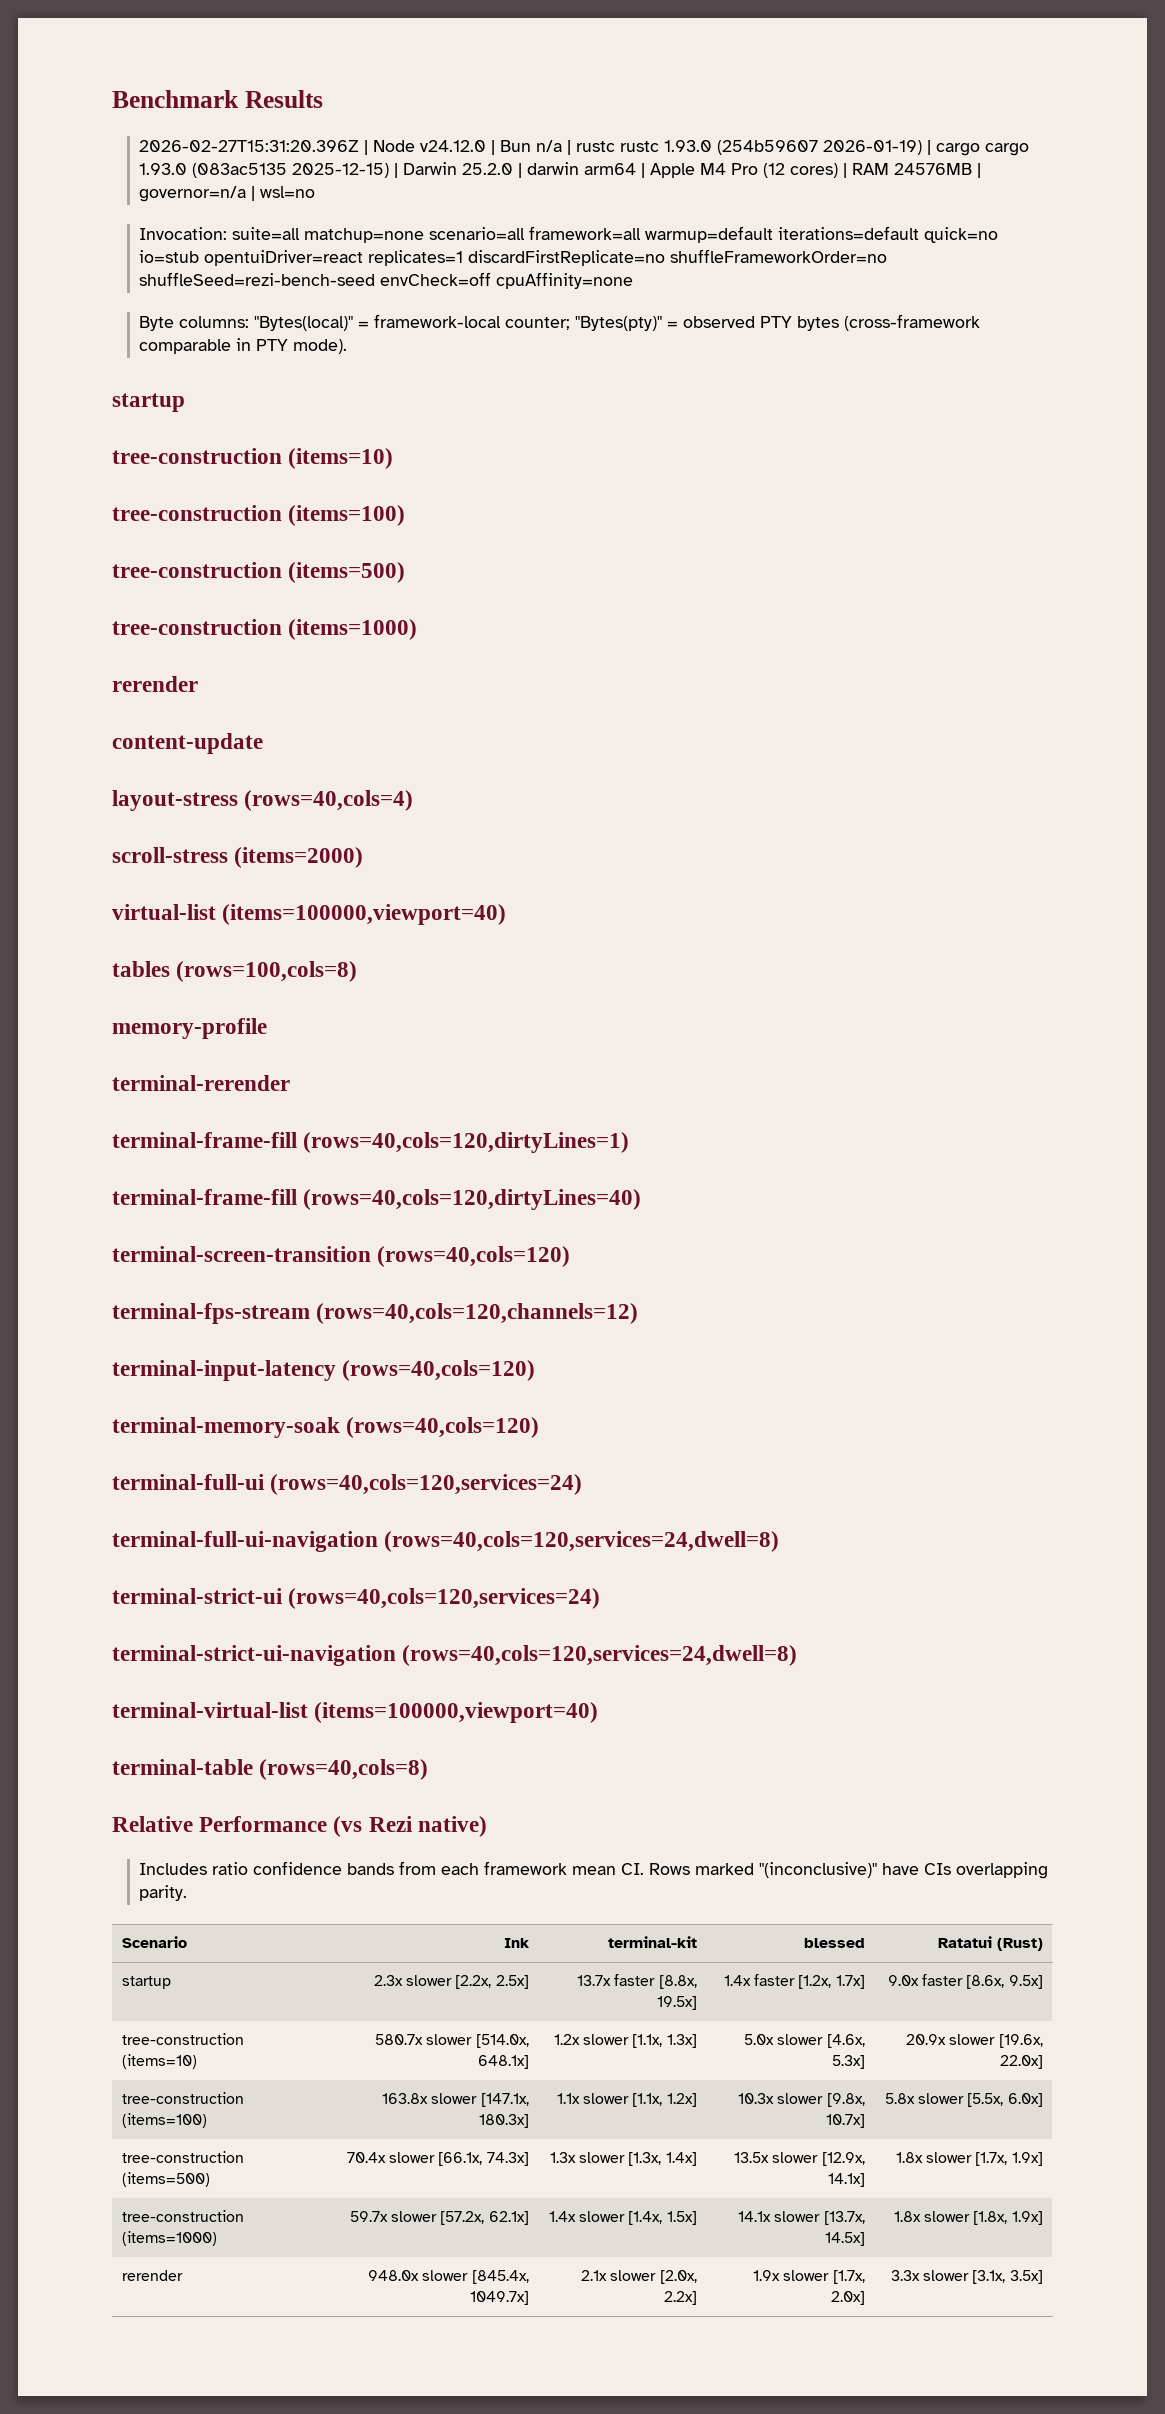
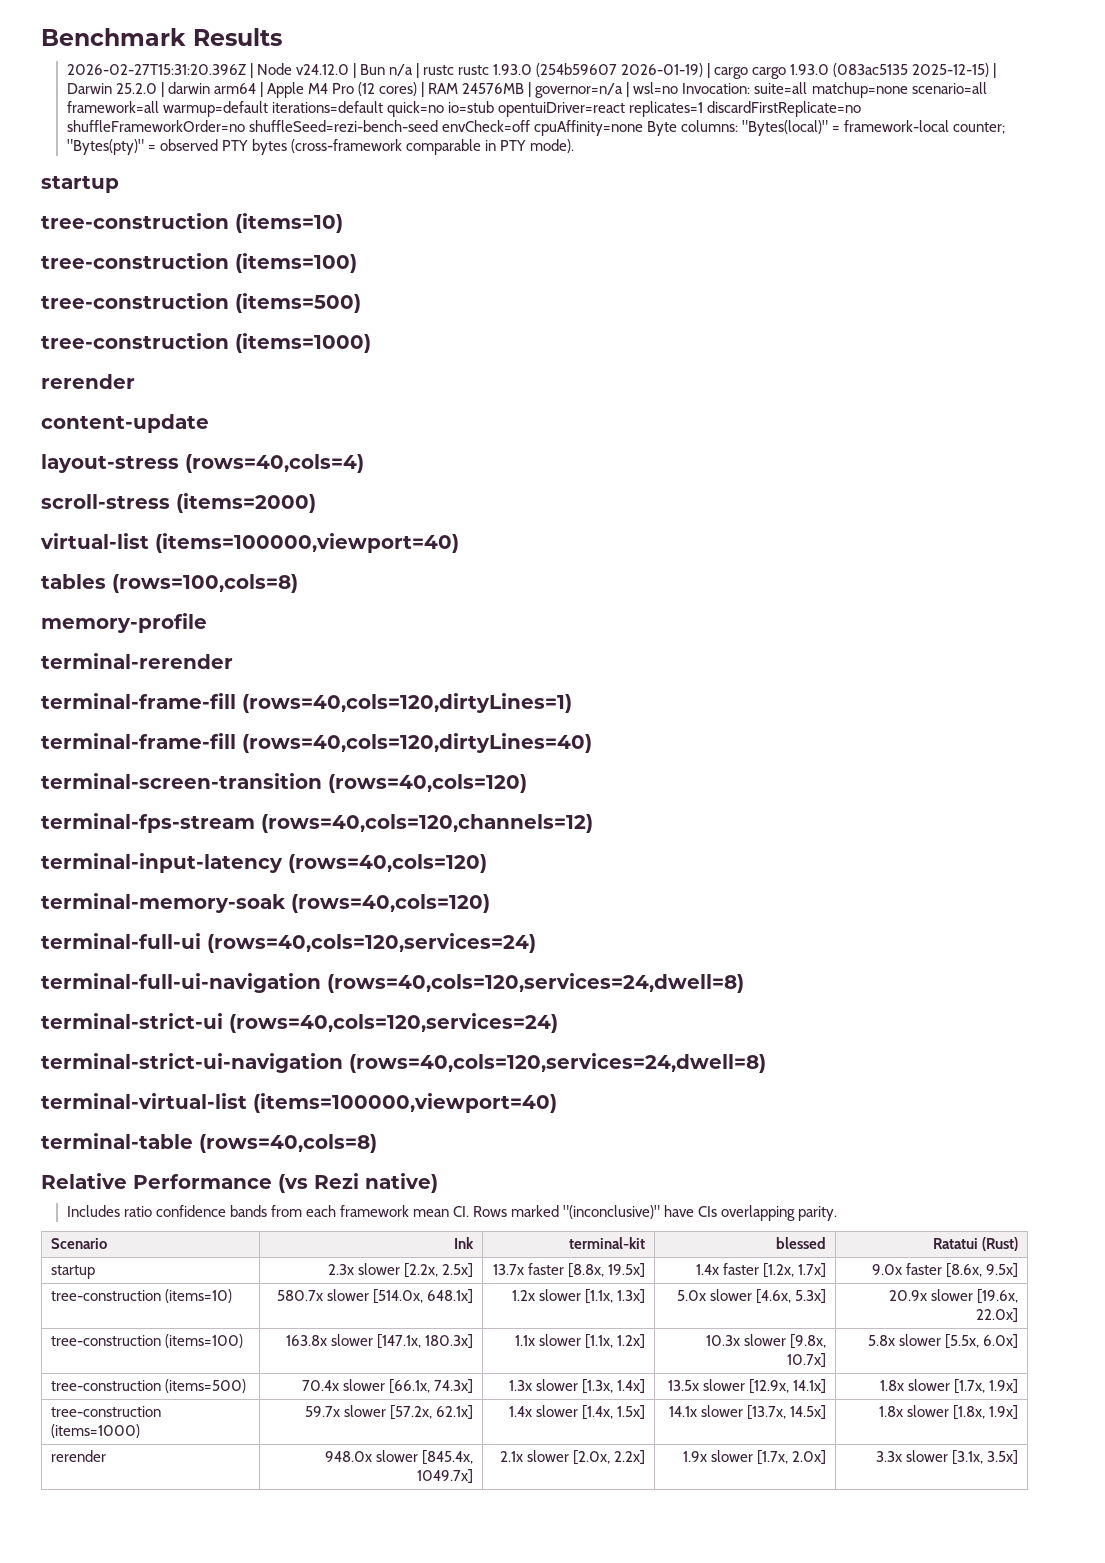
(316, 192) // -> (679, 88) none
(634, 280) // -> (643, 128) none

